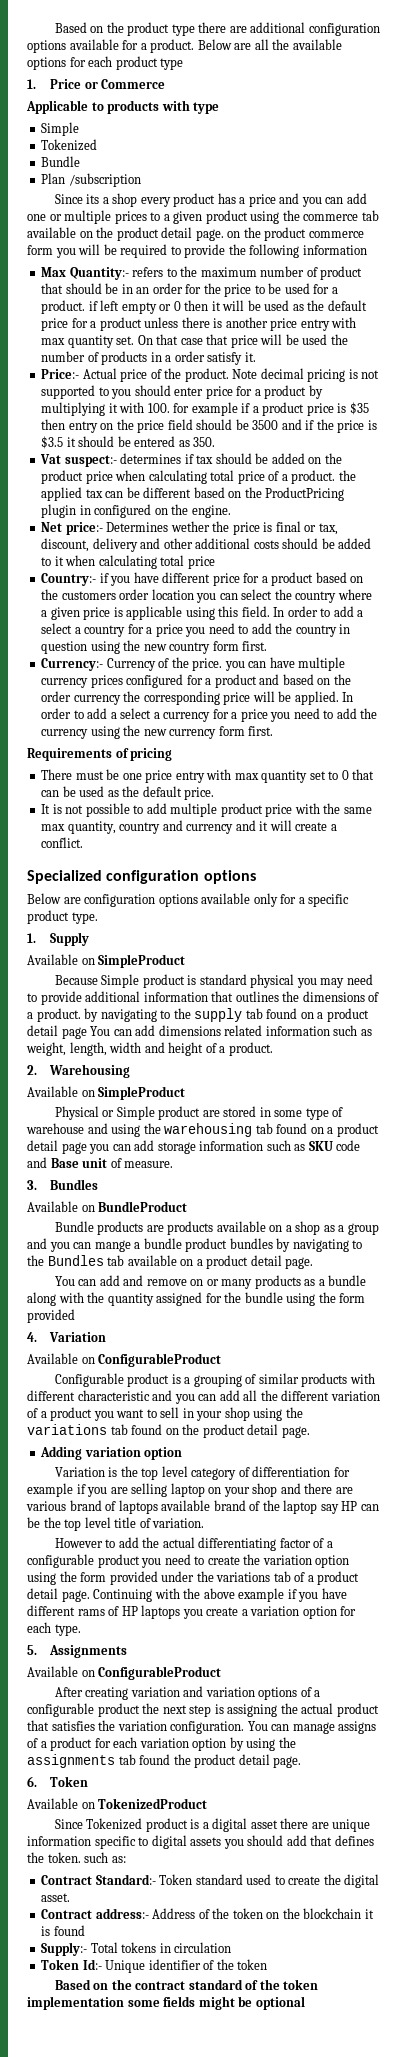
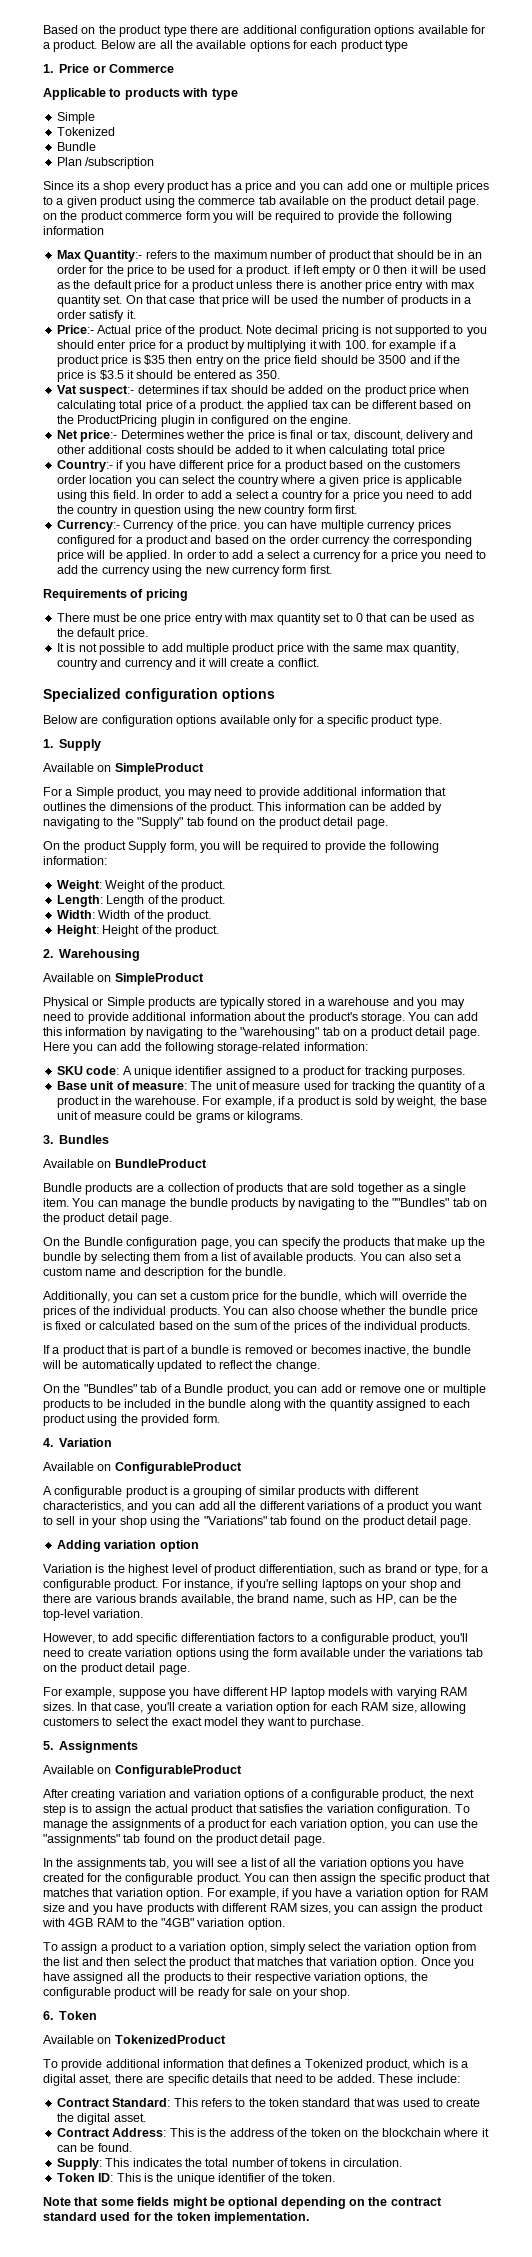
[54,974,295,988] Because Simple product is standard physical -> [43,787,162,799] For a Simple product,
[27,1008,369,1022] [27,1025,372,1039] [26,1042,226,1056] a product. by navigating to the supply tab found on a product detail page You can add dimensions related information such as weight, length, width and height of a -> [189,802,443,814] [43,817,388,829] [43,841,439,853] [43,856,107,865] [56,880,226,892] [56,895,226,907] [56,910,212,922] [56,925,172,937] the product. This information can be added by navigating to the "Supply" tab found on the product detail page. // On the product Supply form, you will be required to provide the following information: // Weight: Weight of the product. // Length: Length of the product. // Width: Width of the product. // Height: Height of the
[158,1106,344,1120] [26,1123,379,1137] [27,1140,361,1154] [27,1157,174,1168] product are stored in some type of warehouse and using the warehousing tab found on a product detail page you can add storage information such as SKU code and Base unit of measure. -> [148,997,465,1009] [43,1012,479,1024] [43,1027,480,1039] [43,1042,368,1054] [56,1066,465,1078] [56,1081,485,1093] [56,1096,487,1108] [56,1111,304,1123] products are typically stored in a warehouse and you may need to provide additional information about the product's storage. You can add this information by navigating to the "warehousing" tab on a product detail page. Here you can add the following storage-related information: // SKU code: A unique identifier assigned to a product for tracking purposes. // Base unit of measure: The unit of measure used for tracking the quantity of a product in the warehouse. For example, if a product is sold by weight, the base unit of measure could be grams or kilograms.
[167,1221,379,1235] [27,1238,363,1252] [27,1255,314,1269] [54,1275,325,1289] products available on a shop as a group and you can mange a bundle product bundles by navigating to the Bundles tab available on a product detail page. // You can add and remove on or many products as a -> [157,1183,466,1195] [43,1198,487,1210] [43,1213,173,1225] [43,1237,485,1249] [43,1252,462,1264] [43,1267,287,1279] [43,1291,467,1303] [43,1306,478,1318] [43,1321,471,1333] [43,1345,471,1357] [42,1360,320,1372] [43,1384,486,1396] [43,1399,205,1411] a collection of products that are sold together as a single item. You can manage the bundle products by navigating to the ""Bundles" tab on the product detail page. // On the Bundle configuration page, you can specify the products that make up the bundle by selecting them from a list of available products. You can also set a custom name and description for the bundle. // Additionally, you can set a custom price for the bundle, which will override the prices of the individual products. You can also choose whether the bundle price is fixed or calculated based on the sum of the prices of the individual products. // If a product that is part of a bundle is removed or becomes inactive, the bundle will be automatically updated to reflect the change. // On the "Bundles" tab of a Bundle product, you can add or remove one or multiple products to be included in the
[205,1292,366,1306] [27,1309,75,1323] for the bundle using the form provided -> [429,1399,470,1408] [43,1414,220,1426] to each product using the provided form.
[54,1373,124,1387] Configurable -> [43,1486,123,1498] A configurable
[77,1390,150,1401] characteristic -> [43,1501,124,1512] characteristics,
[330,1391,380,1401] variation -> [307,1501,360,1510] variations
[27,1424,107,1435] variations -> [203,1516,267,1525] "Variations"
[141,1466,350,1480] [27,1483,205,1497] top level category of differentiation for example if you are selling laptop -> [128,1564,489,1576] [43,1579,362,1591] highest level of product differentiation, such as brand or type, for a configurable product. For instance, if you're selling laptops
[69,1500,379,1514] [27,1517,151,1531] brand of laptops available brand of the laptop say HP can be the top level title of -> [139,1594,457,1605] [43,1609,90,1621] brands available, the brand name, such as HP, can be the top-level
[54,1537,333,1551] [27,1554,350,1568] [27,1571,158,1585] However to add the actual differentiating factor of a configurable product you need to create the variation option using the form provided -> [43,1633,468,1645] [43,1648,350,1660] However, to add specific differentiation factors to a configurable product, you'll need to create variation options using the form available
[294,1571,360,1585] [27,1588,347,1602] [27,1605,203,1619] of a product detail page. Continuing with the above example if you have different rams of HP laptops you -> [43,1663,190,1675] [43,1687,468,1699] [43,1702,175,1714] on the product detail page. // For example, suppose you have different HP laptop models with varying RAM sizes. In that case, you'll
[54,1624,81,1636] type. -> [361,1702,466,1714] [43,1717,365,1729] RAM size, allowing customers to select the exact model they want to purchase.
[97,1703,140,1717] product -> [382,1789,427,1801] product,
[227,1704,278,1717] assigning -> [81,1804,132,1816] to assign
[247,1721,377,1734] You can manage assigns -> [454,1804,470,1813] [43,1819,181,1831] To manage the assignments
[192,1737,296,1751] [27,1754,302,1768] option by using the assignments tab found the product detail page. -> [350,1819,478,1831] [43,1834,325,1846] [43,1858,464,1870] [43,1873,490,1885] [43,1888,488,1900] [43,1903,483,1915] [42,1918,285,1930] [43,1942,476,1954] [43,1957,474,1969] [43,1972,428,1984] [43,1987,351,1999] option, you can use the "assignments" tab found on the product detail page. // In the assignments tab, you will see a list of all the variation options you have created for the configurable product. You can then assign the specific product that matches that variation option. For example, if you have a variation option for RAM size and you have products with different RAM sizes, you can assign the product with 4GB RAM to the "4GB" variation option. // To assign a product to a variation option, simply select the variation option from the list and then select the product that matches that variation option. Once you have assigned all the products to their respective variation options, the configurable product will be ready for sale on your shop.
[54,1818,188,1832] Since Tokenized product -> [43,2059,446,2071] To provide additional information that defines a Tokenized product, which
[250,1818,371,1832] [27,1835,374,1849] [27,1852,126,1863] [41,1874,243,1885] asset there are unique information specific to digital assets you should add that defines the token. such as: // Contract Standard:- Token standard -> [79,2074,460,2086] [56,2098,400,2107] asset, there are specific details that need to be added. These include: // Contract Standard: This refers to the token standard that was
[95,1908,196,1919] address:- Address -> [112,2128,274,2137] Address: This is the address
[364,1909,374,1919] [41,1925,85,1936] [41,1942,118,1956] it is found // Supply:- Total -> [443,2128,489,2137] [56,2143,132,2152] [56,2158,288,2170] where it can be found. // Supply: This indicates the total number of
[174,1942,232,1953] [41,1959,268,1973] [54,1979,319,1990] [27,1996,124,2010] circulation // Token Id:- Unique identifier of the token // Based on the contract standard of the token implementation -> [343,2158,403,2167] [56,2173,336,2185] [43,2197,99,2206] circulation. // Token ID: This is the unique identifier of the token. // Note that
(305, 2003) none -> [280,2197,442,2209] [43,2212,309,2224] depending on the contract standard used for the token implementation.

